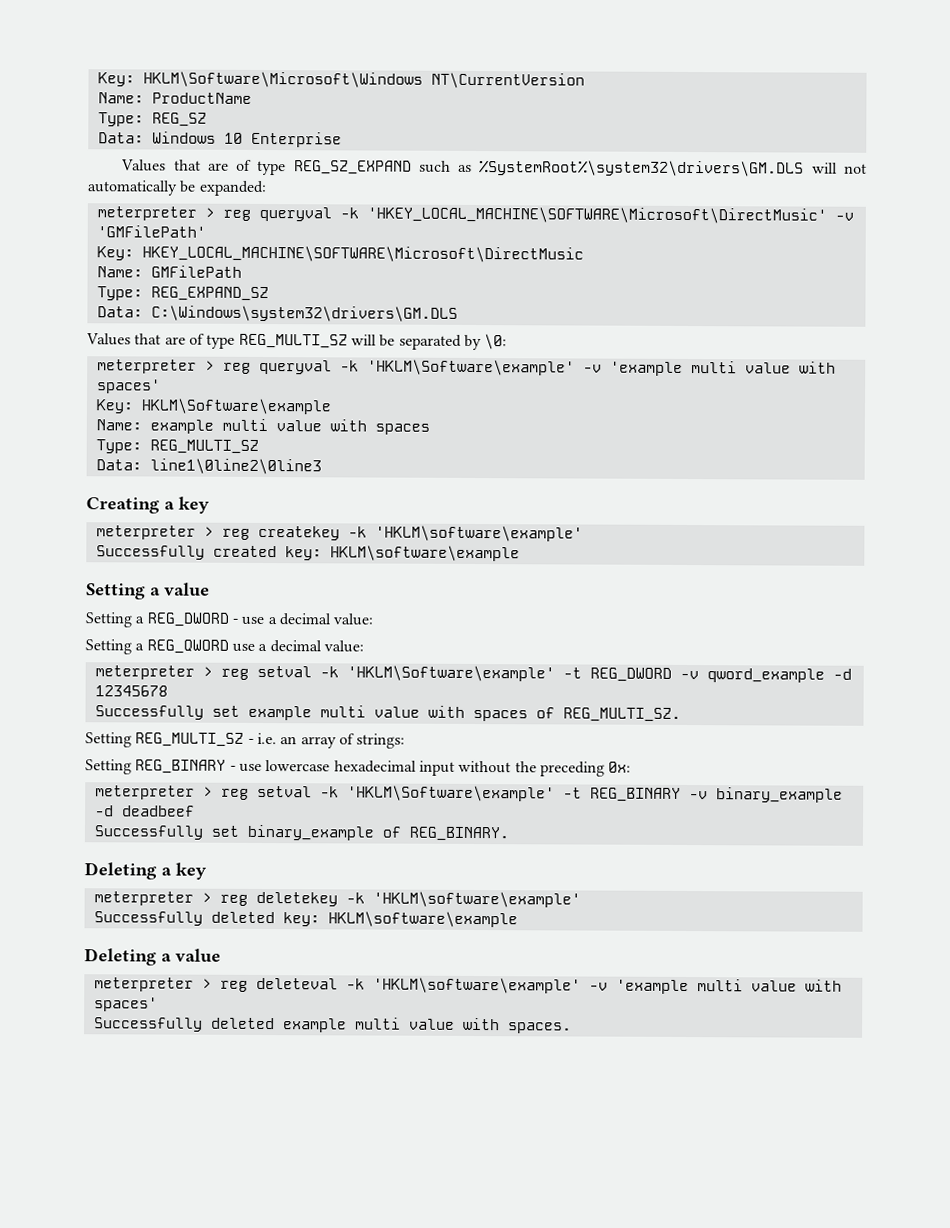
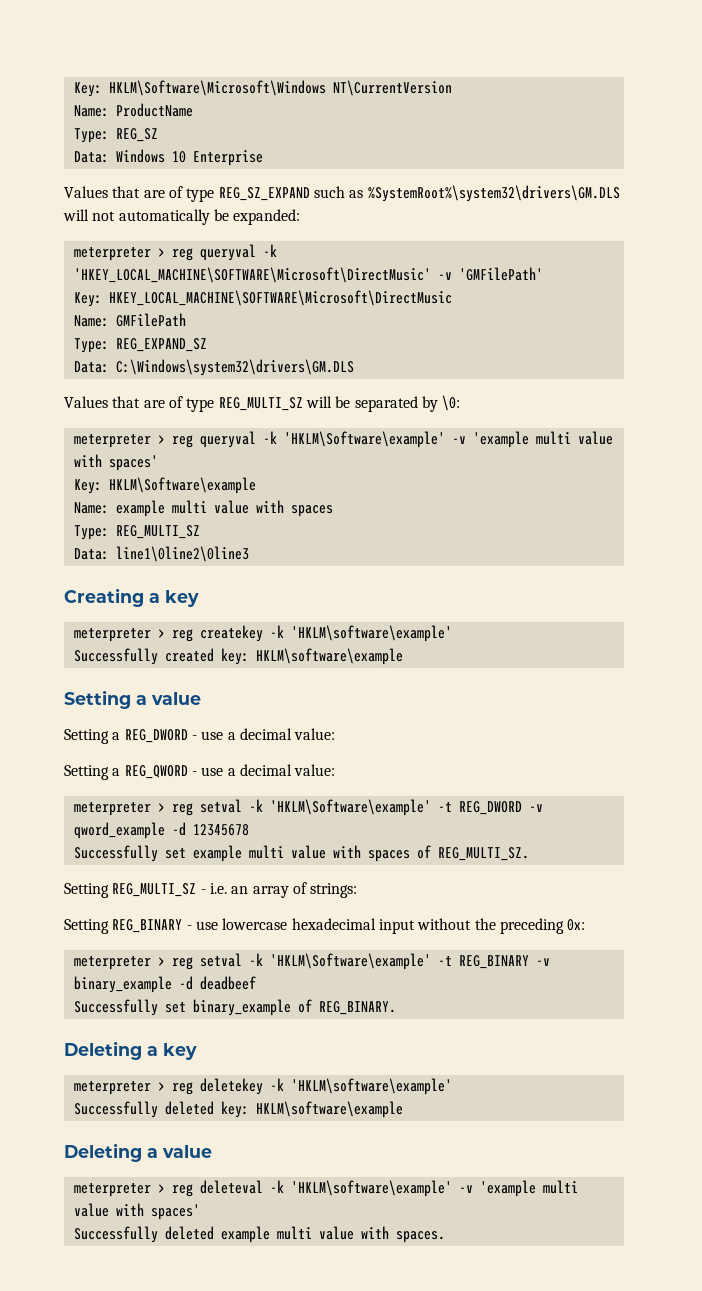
(229, 646) none -> [191,771,197,776] -

